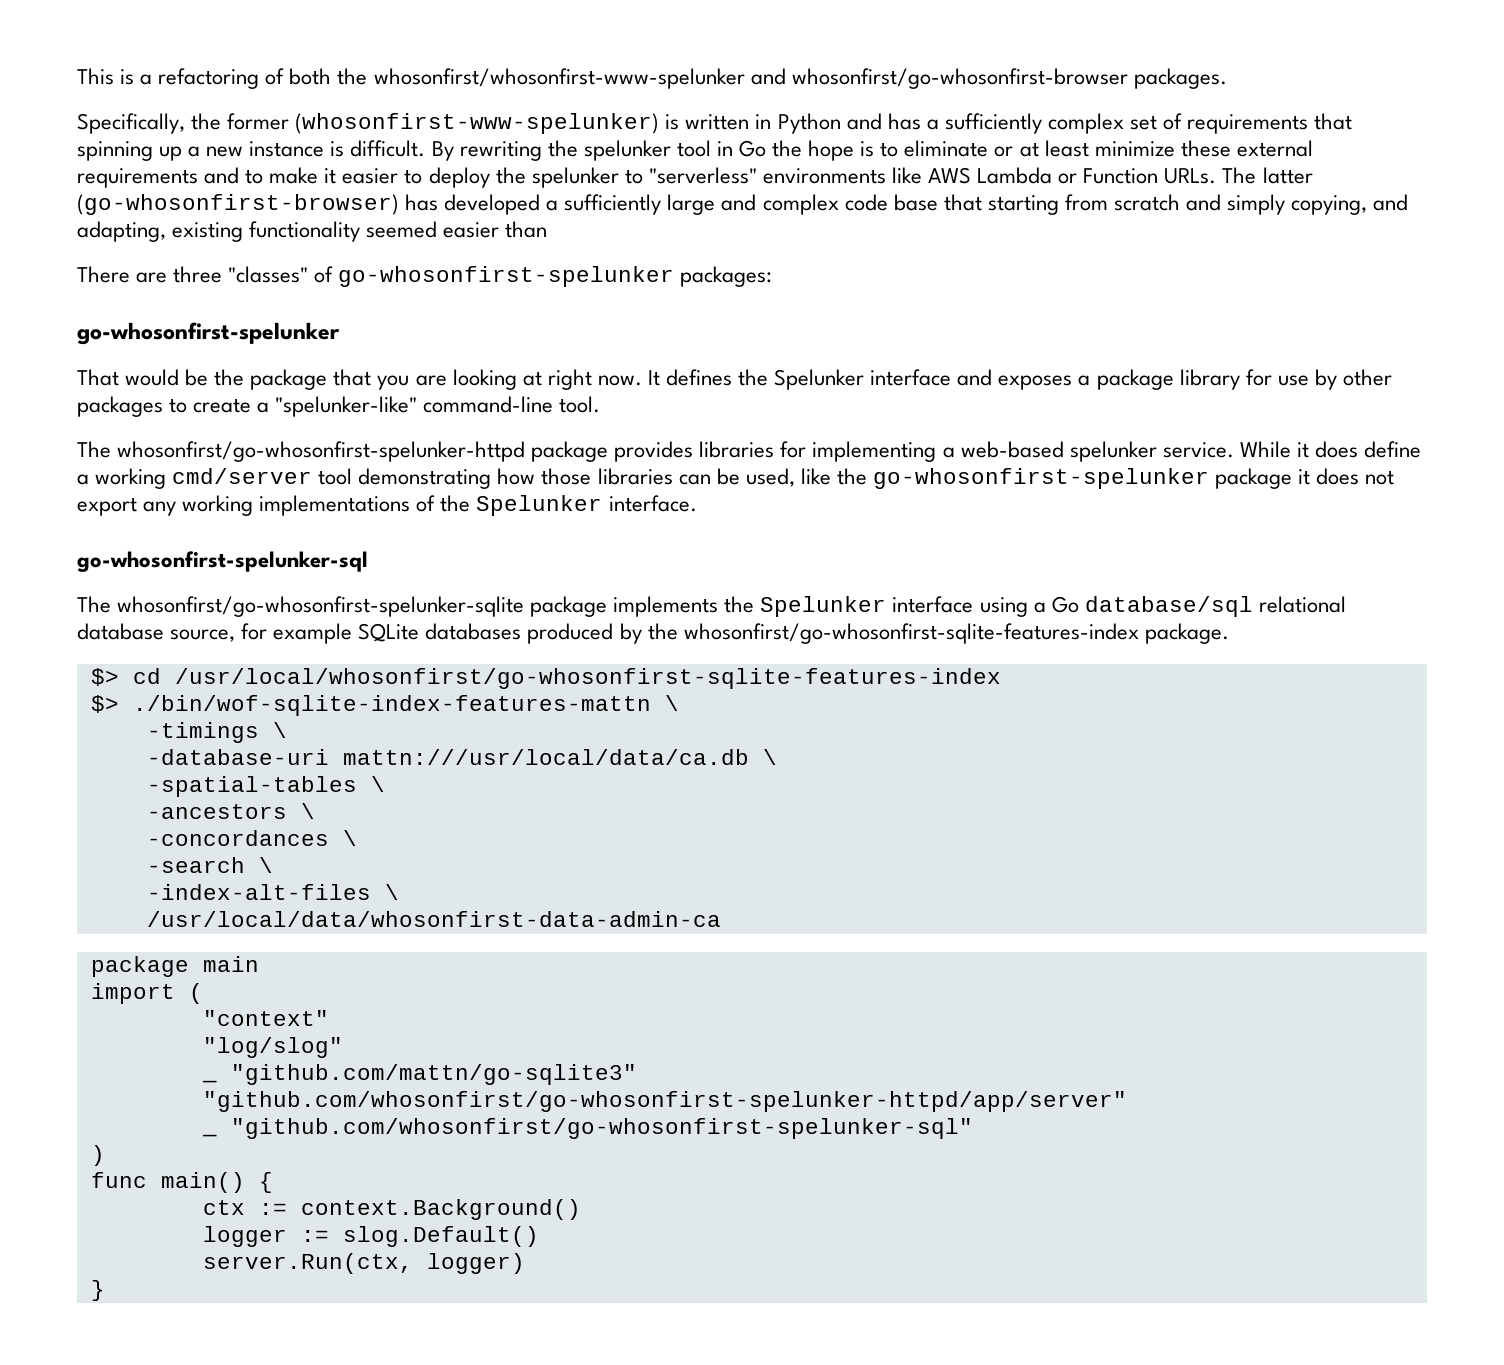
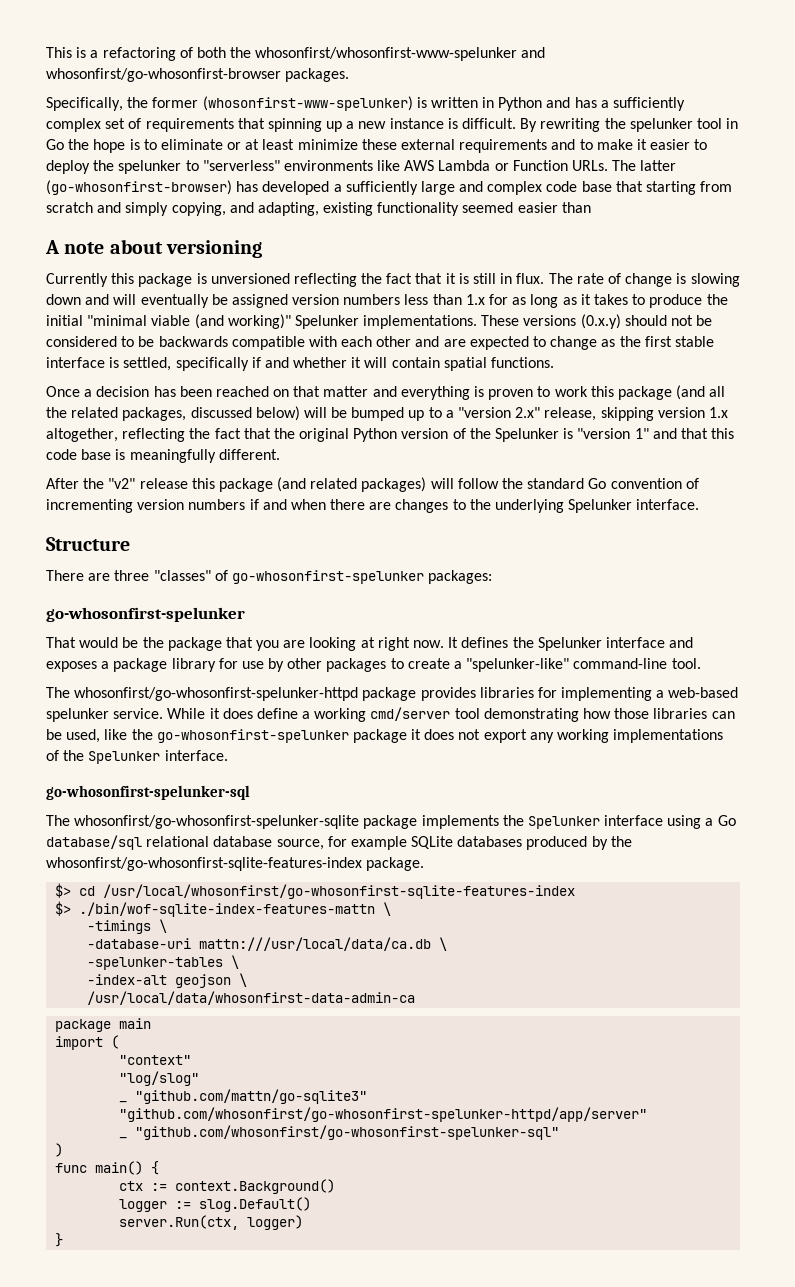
(548, 229) none -> [45,239,263,258] [46,273,740,287] [46,294,728,308] [46,314,713,329] [46,336,714,350] [46,357,555,371] [46,385,726,400] [46,406,728,421] [46,428,735,442] [46,449,280,463] [46,477,699,492] [46,499,700,513] [46,537,130,551] // A note about versioning // Currently this package is unversioned reflecting the fact that it is still in flux. The rate of change is slowing down and will eventually be assigned version numbers less than 1.x for as long as it takes to produce the initial "minimal viable (and working)" Spelunker implementations. These versions (0.x.y) should not be considered to be backwards compatible with each other and are expected to change as the first stable interface is settled, specifically if and whether it will contain spatial functions. // Once a decision has been reached on that matter and everything is proven to work this package (and all the related packages, discussed below) will be bumped up to a "version 2.x" release, skipping version 1.x altogether, reflecting the fact that the original Python version of the Spelunker is "version 1" and that this code base is meaningfully different. // After the "v2" release this package (and related packages) will follow the standard Go convention of incrementing version numbers if and when there are changes to the underlying Spelunker interface. // Structure
[146,776,385,797] [146,803,315,819] [146,830,357,846] [146,857,273,873] [146,884,371,900] -spatial-tables \ // -ancestors \ // -concordances \ // -search \ // -index-alt-files -> [87,955,240,970] [87,974,232,988] -spelunker-tables \ // -index-alt geojson

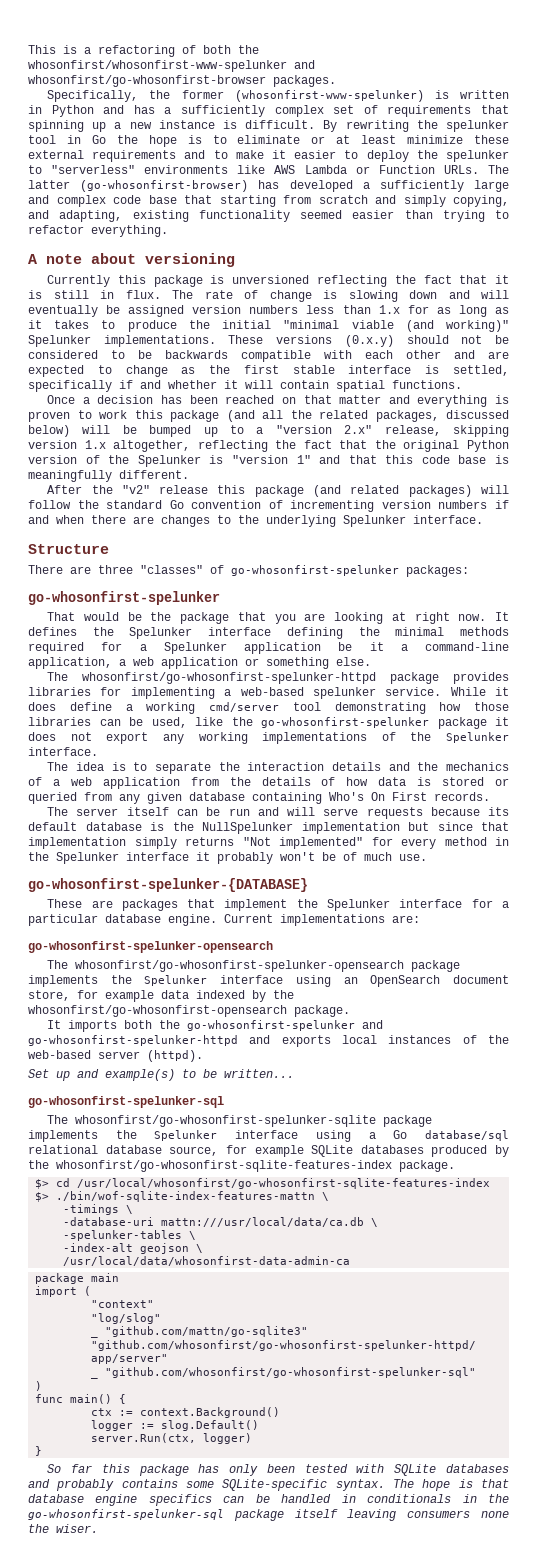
(591, 207) none -> [442,210,509,222] [28,225,168,237] trying to refactor everything.
[669,637,694,648] [46,658,701,672] and exposes a package library for use by other packages to create a "spelunker-like" command-line tool. -> [286,627,509,639] [28,642,509,654] [28,657,371,669] defining the minimal methods required for a Spelunker application be it a command-line application, a web application or something else.
(228, 755) none -> [47,762,509,774] [28,777,510,789] [28,792,490,804] [47,807,510,819] [28,822,509,834] [28,837,509,849] [28,852,427,864] [28,878,308,892] [47,899,510,911] [28,914,420,926] [28,941,273,953] [47,960,461,972] [28,975,510,987] [28,990,294,1002] [28,1005,350,1017] [47,1020,384,1032] [28,1035,509,1047] [28,1050,203,1062] [28,1069,294,1081] // The idea is to separate the interaction details and the mechanics of a web application from the details of how data is stored or queried from any given database containing Who's On First records. // The server itself can be run and will serve requests because its default database is the NullSpelunker implementation but since that implementation simply returns "Not implemented" for every method in the Spelunker interface it probably won't be of much use. // go-whosonfirst-spelunker-{DATABASE} // These are packages that implement the Spelunker interface for a particular database engine. Current implementations are: // go-whosonfirst-spelunker-opensearch // The whosonfirst/go-whosonfirst-spelunker-opensearch package implements the Spelunker interface using an OpenSearch document store, for example data indexed by the whosonfirst/go-whosonfirst-opensearch package. // It imports both the go-whosonfirst-spelunker and go-whosonfirst-spelunker-httpd and exports local instances of the web-based server (httpd). // Set up and example(s) to be written...
(64, 1240) none -> [47,1464,509,1476] [28,1479,509,1491] [28,1494,510,1506] [28,1509,510,1521] [28,1524,98,1533] // So far this package has only been tested with SQLite databases and probably contains some SQLite-specific syntax. The hope is that database engine specifics can be handled in conditionals in the go-whosonfirst-spelunker-sql package itself leaving consumers none the wiser.

